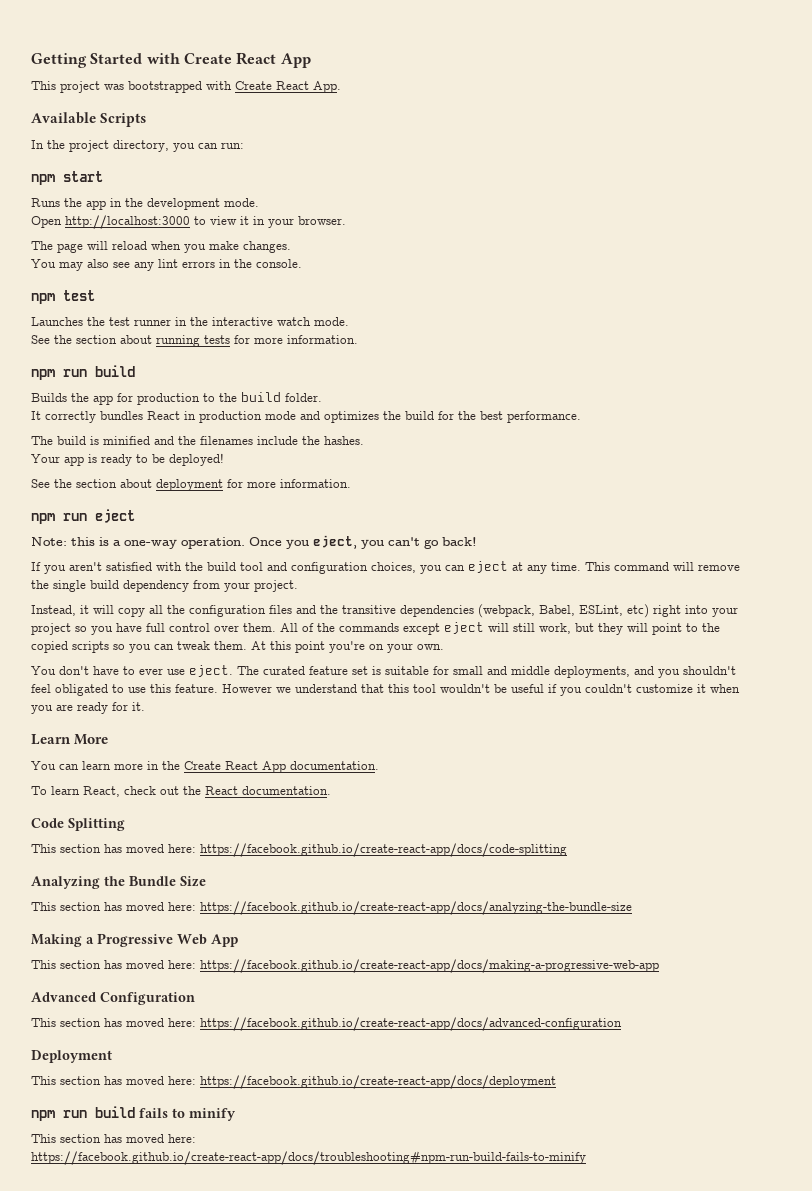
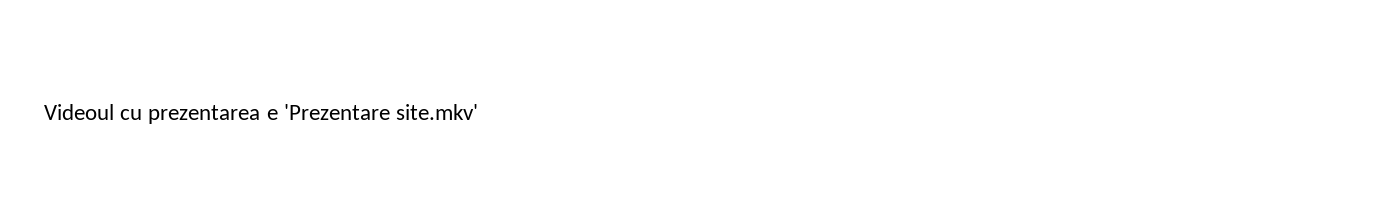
[31,52,311,68] [31,81,341,93] [31,112,147,127] [31,140,244,152] [31,171,103,185] [31,198,259,210] [31,215,346,229] [31,241,291,253] [31,259,302,271] [31,290,95,304] [31,317,349,326] [31,335,358,347] [31,365,135,380] [31,392,322,405] [31,411,581,423] [31,436,364,445] [31,453,224,466] [31,479,351,491] [31,509,135,524] [31,535,477,549] [31,561,740,574] [31,580,298,592] [31,604,738,618] [31,622,720,635] [31,641,444,653] [31,665,736,678] [31,684,740,696] [31,702,145,714] [31,734,109,745] [31,761,379,773] [31,786,331,797] [31,818,125,831] [31,843,567,857] [31,876,206,889] [31,901,632,915] [31,933,238,947] [31,959,659,973] [31,992,195,1005] [31,1017,622,1031] [31,1050,112,1063] [31,1075,556,1089] [31,1106,236,1121] [31,1134,196,1143] [31,1151,586,1165] Getting Started with Create React App // This project was bootstrapped with Create React App. // Available Scripts // In the project directory, you can run: // npm start // Runs the app in the development mode. // Open http://localhost:3000 to view it in your browser. // The page will reload when you make changes. // You may also see any lint errors in the console. // npm test // Launches the test runner in the interactive watch mode. // See the section about running tests for more information. // npm run build // Builds the app for production to the build folder. // It correctly bundles React in production mode and optimizes the build for the best performance. // The build is minified and the filenames include the hashes. // Your app is ready to be deployed! // See the section about deployment for more information. // npm run eject // Note: this is a one-way operation. Once you eject, you can't go back! // If you aren't satisfied with the build tool and configuration choices, you can eject at any time. This command will remove the single build dependency from your project. // Instead, it will copy all the configuration files and the transitive dependencies (webpack, Babel, ESLint, etc) right into your project so you have full control over them. All of the commands except eject will still work, but they will point to the copied scripts so you can tweak them. At this point you're on your own. // You don't have to ever use eject. The curated feature set is suitable for small and middle deployments, and you shouldn't feel obligated to use this feature. However we understand that this tool wouldn't be useful if you couldn't customize it when you are ready for it. // Learn More // You can learn more in the Create React App documentation. // To learn React, check out the React documentation. // Code Splitting // This section has moved here: https://facebook.github.io/create-react-app/docs/code-splitting // Analyzing the Bundle Size // This section has moved here: https://facebook.github.io/create-react-app/docs/analyzing-the-bundle-size // Making a Progressive Web App // This section has moved here: https://facebook.github.io/create-react-app/docs/making-a-progressive-web-app // Advanced Configuration // This section has moved here: https://facebook.github.io/create-react-app/docs/advanced-configuration // Deployment // This section has moved here: https://facebook.github.io/create-react-app/docs/deployment // npm run build fails to minify // This section has moved here: https://facebook.github.io/create-react-app/docs/troubleshooting#npm-run-build-fails-to-minify -> [44,104,479,124] Videoul cu prezentarea e 'Prezentare site.mkv'

